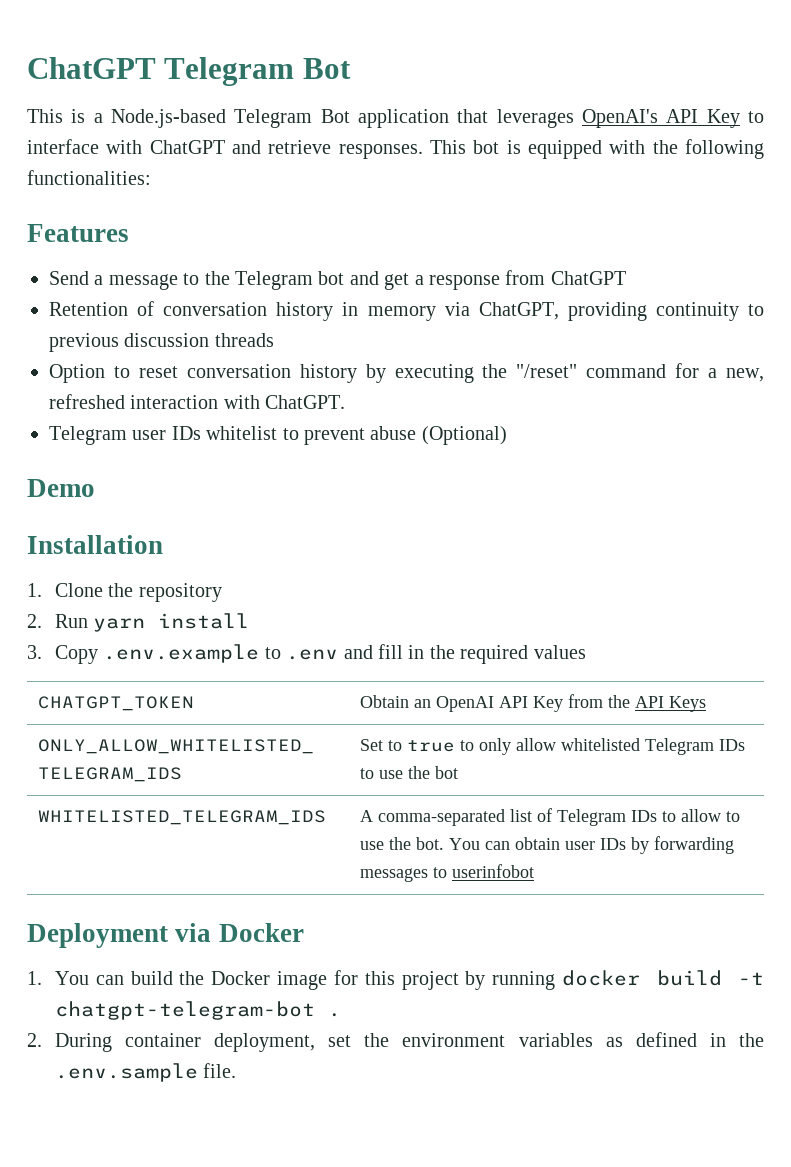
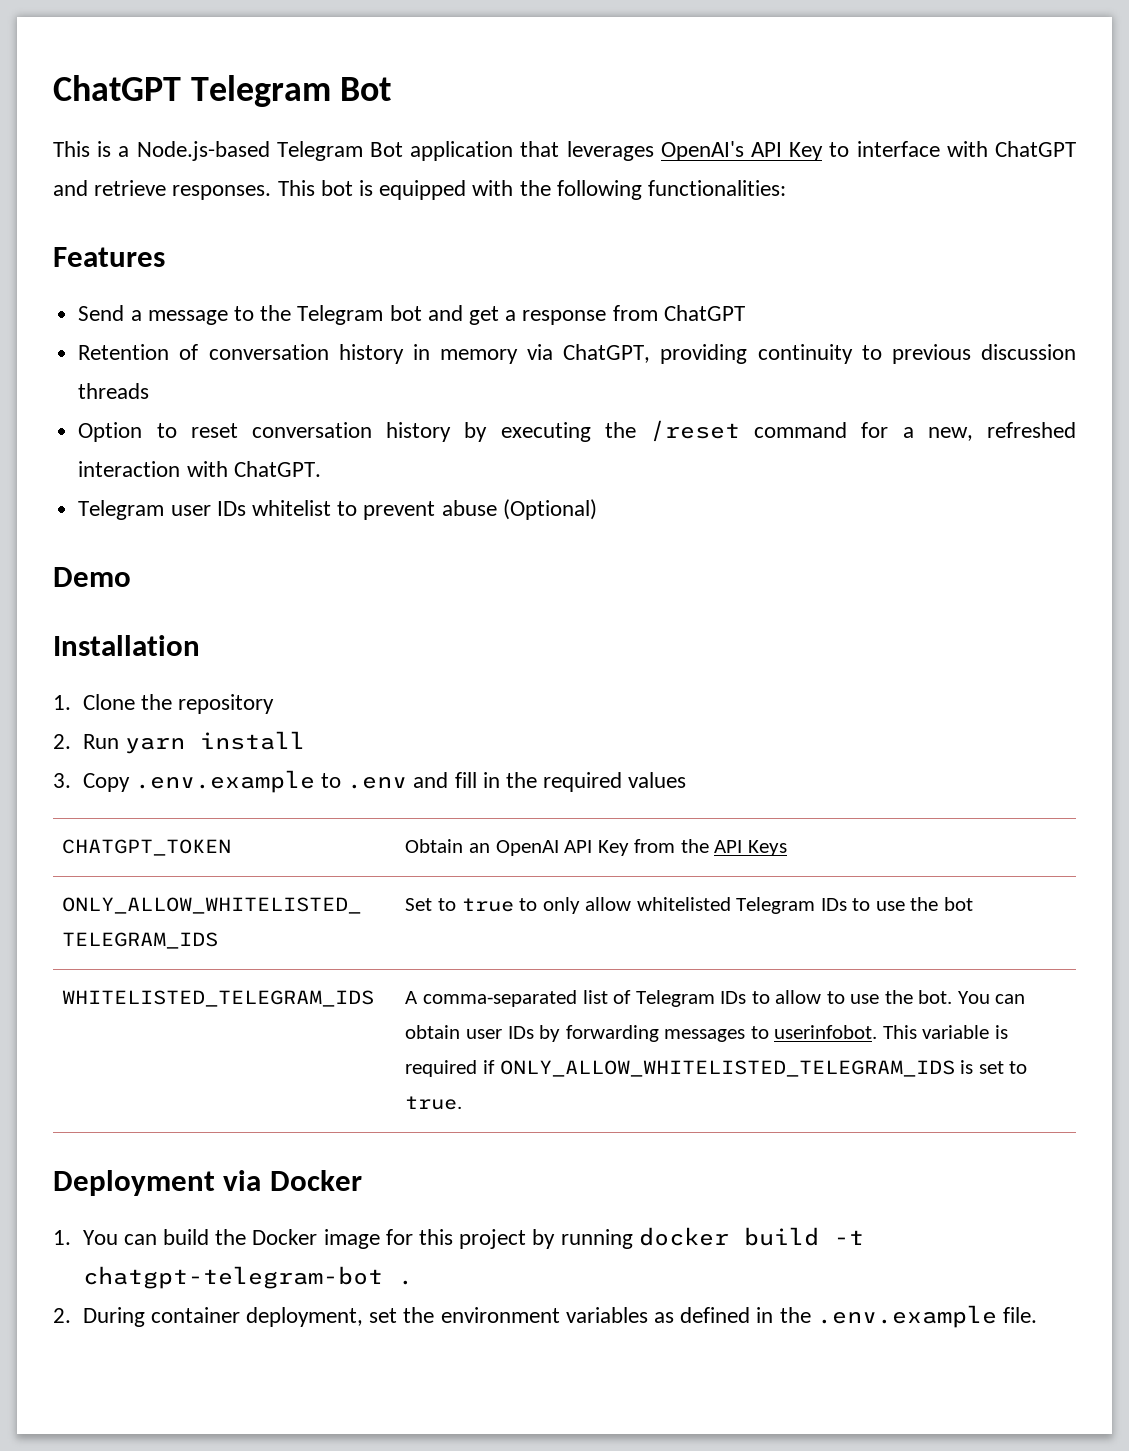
[516,364,578,378] "/reset" -> [649,420,740,442] /reset
[451,864,534,878] userinfobot -> [774,1025,1008,1039] [405,1060,1028,1077] [405,1096,463,1110] userinfobot. This variable is required if ONLY_ALLOW_WHITELISTED_TELEGRAM_IDS is set to true.
[54,1063,198,1082] .env.sample -> [816,1305,997,1328] .env.example

